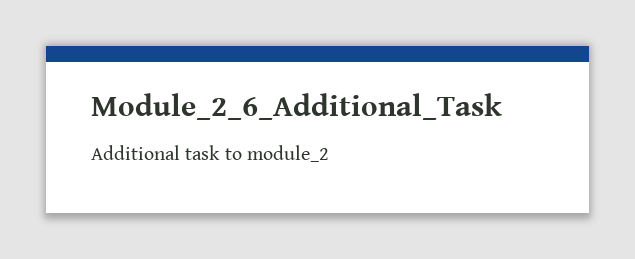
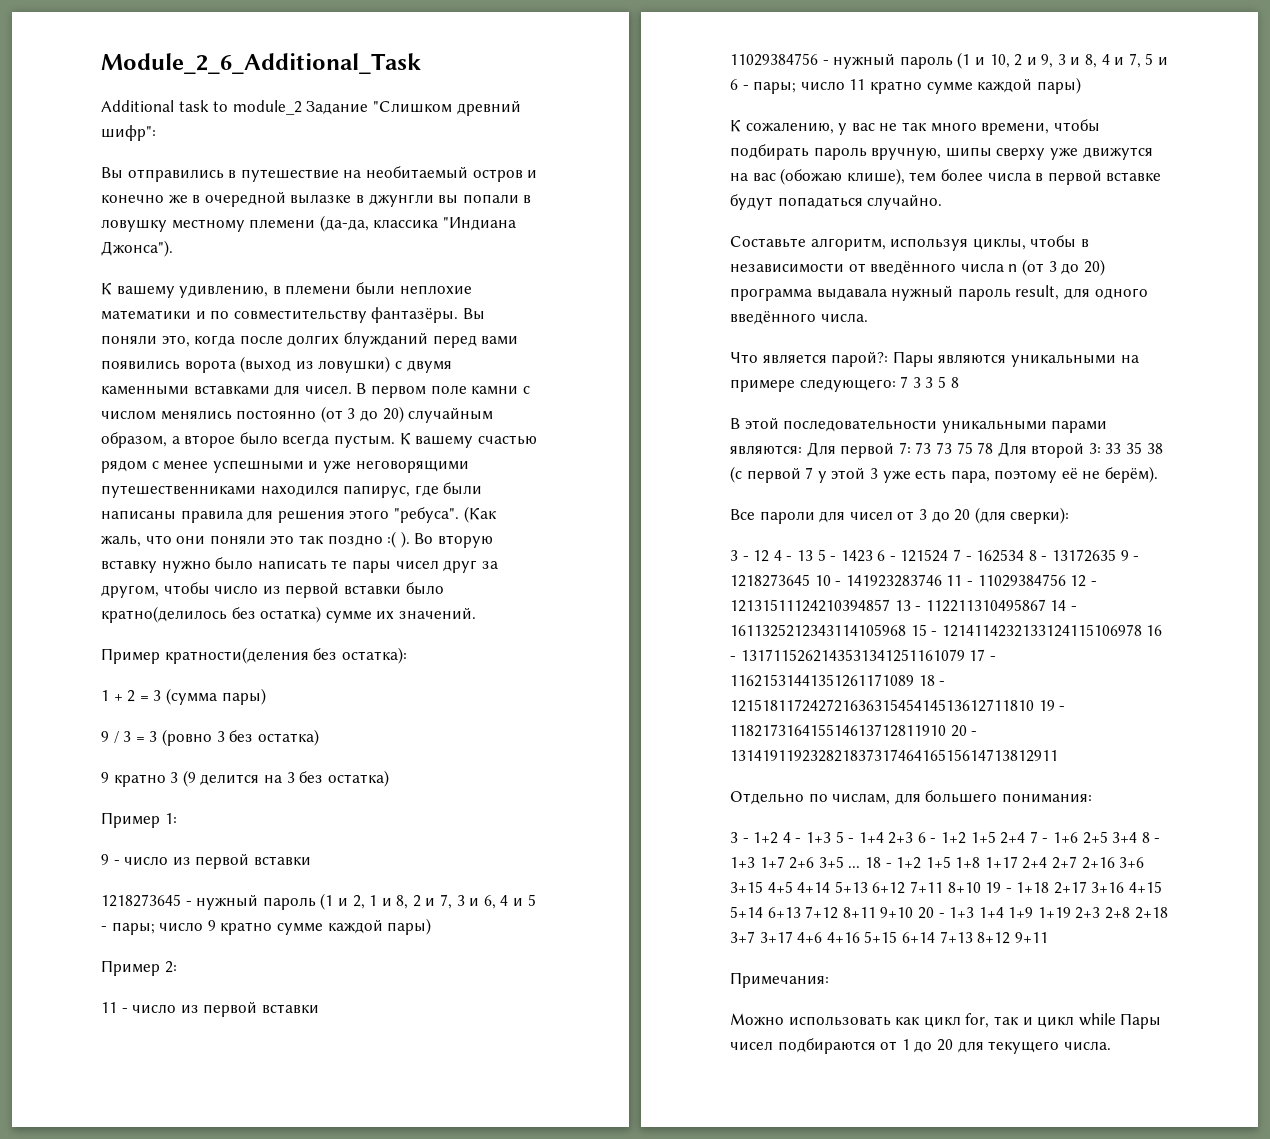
(329, 153) none -> [306,100,521,116] [101,125,156,141] [101,166,538,182] [101,191,532,207] [101,215,516,232] [101,240,173,257] [101,282,472,298] [101,307,485,323] [101,332,519,348] [101,356,452,373] [101,383,530,398] [101,406,494,423] [101,432,537,448] [101,460,469,473] [101,482,483,498] [101,506,497,523] [101,531,493,548] [101,557,498,573] [101,582,444,598] [101,606,476,623] [101,647,407,664] [101,688,266,705] [101,729,319,746] [101,770,389,787] [101,812,177,828] [101,853,311,869] [101,893,536,910] [101,918,432,935] [101,960,177,976] [101,1001,319,1017] [730,52,1169,69] [730,77,1081,94] [730,119,1100,135] [730,144,1153,160] [730,168,1162,185] [730,194,943,210] [730,235,1089,251] [730,259,1105,276] [730,285,1148,301] [730,311,868,325] [730,351,1139,367] [730,376,959,392] [730,417,1108,433] [730,442,1163,458] [730,466,1159,483] [730,507,1070,524] [730,549,1140,562] [730,574,1097,587] [730,599,1077,612] [730,624,1163,637] [730,649,996,662] [730,674,946,687] [730,699,1066,712] [730,724,978,737] [730,749,1058,762] [730,790,1092,805] [730,831,1161,844] [730,856,1145,869] [730,881,1163,894] [730,906,1168,919] [730,931,1048,944] [730,972,829,988] [730,1013,1162,1029] [730,1038,1111,1054] Задание "Слишком древний шифр": // Вы отправились в путешествие на необитаемый остров и конечно же в очередной вылазке в джунгли вы попали в ловушку местному племени (да-да, классика "Индиана Джонса"). // К вашему удивлению, в племени были неплохие математики и по совместительству фантазёры. Вы поняли это, когда после долгих блужданий перед вами появились ворота (выход из ловушки) с двумя каменными вставками для чисел. В первом поле камни с числом менялись постоянно (от 3 до 20) случайным образом, а второе было всегда пустым. К вашему счастью рядом с менее успешными и уже неговорящими путешественниками находился папирус, где были написаны правила для решения этого "ребуса". (Как жаль, что они поняли это так поздно :( ). Во вторую вставку нужно было написать те пары чисел друг за другом, чтобы число из первой вставки было кратно(делилось без остатка) сумме их значений. // Пример кратности(деления без остатка): // 1 + 2 = 3 (сумма пары) // 9 / 3 = 3 (ровно 3 без остатка) // 9 кратно 3 (9 делится на 3 без остатка) // Пример 1: // 9 - число из первой вставки // 1218273645 - нужный пароль (1 и 2, 1 и 8, 2 и 7, 3 и 6, 4 и 5 - пары; число 9 кратно сумме каждой пары) // Пример 2: // 11 - число из первой вставки // 11029384756 - нужный пароль (1 и 10, 2 и 9, 3 и 8, 4 и 7, 5 и 6 - пары; число 11 кратно сумме каждой пары) // К сожалению, у вас не так много времени, чтобы подбирать пароль вручную, шипы сверху уже движутся на вас (обожаю клише), тем более числа в первой вставке будут попадаться случайно. // Составьте алгоритм, используя циклы, чтобы в независимости от введённого числа n (от 3 до 20) программа выдавала нужный пароль result, для одного введённого числа. // Что является парой?: Пары являются уникальными на примере следующего: 7 3 3 5 8 // В этой последовательности уникальными парами являются: Для первой 7: 73 73 75 78 Для второй 3: 33 35 38 (с первой 7 у этой 3 уже есть пара, поэтому её не берём). // Все пароли для чисел от 3 до 20 (для сверки): // 3 - 12 4 - 13 5 - 1423 6 - 121524 7 - 162534 8 - 13172635 9 - 1218273645 10 - 141923283746 11 - 11029384756 12 - 12131511124210394857 13 - 112211310495867 14 - 1611325212343114105968 15 - 1214114232133124115106978 16 - 1317115262143531341251161079 17 - 11621531441351261171089 18 - 12151811724272163631545414513612711810 19 - 118217316415514613712811910 20 - 13141911923282183731746416515614713812911 // Отдельно по числам, для большего понимания: // 3 - 1+2 4 - 1+3 5 - 1+4 2+3 6 - 1+2 1+5 2+4 7 - 1+6 2+5 3+4 8 - 1+3 1+7 2+6 3+5 ... 18 - 1+2 1+5 1+8 1+17 2+4 2+7 2+16 3+6 3+15 4+5 4+14 5+13 6+12 7+11 8+10 19 - 1+18 2+17 3+16 4+15 5+14 6+13 7+12 8+11 9+10 20 - 1+3 1+4 1+9 1+19 2+3 2+8 2+18 3+7 3+17 4+6 4+16 5+15 6+14 7+13 8+12 9+11 // Примечания: // Можно использовать как цикл for, так и цикл while Пары чисел подбираются от 1 до 20 для текущего числа.

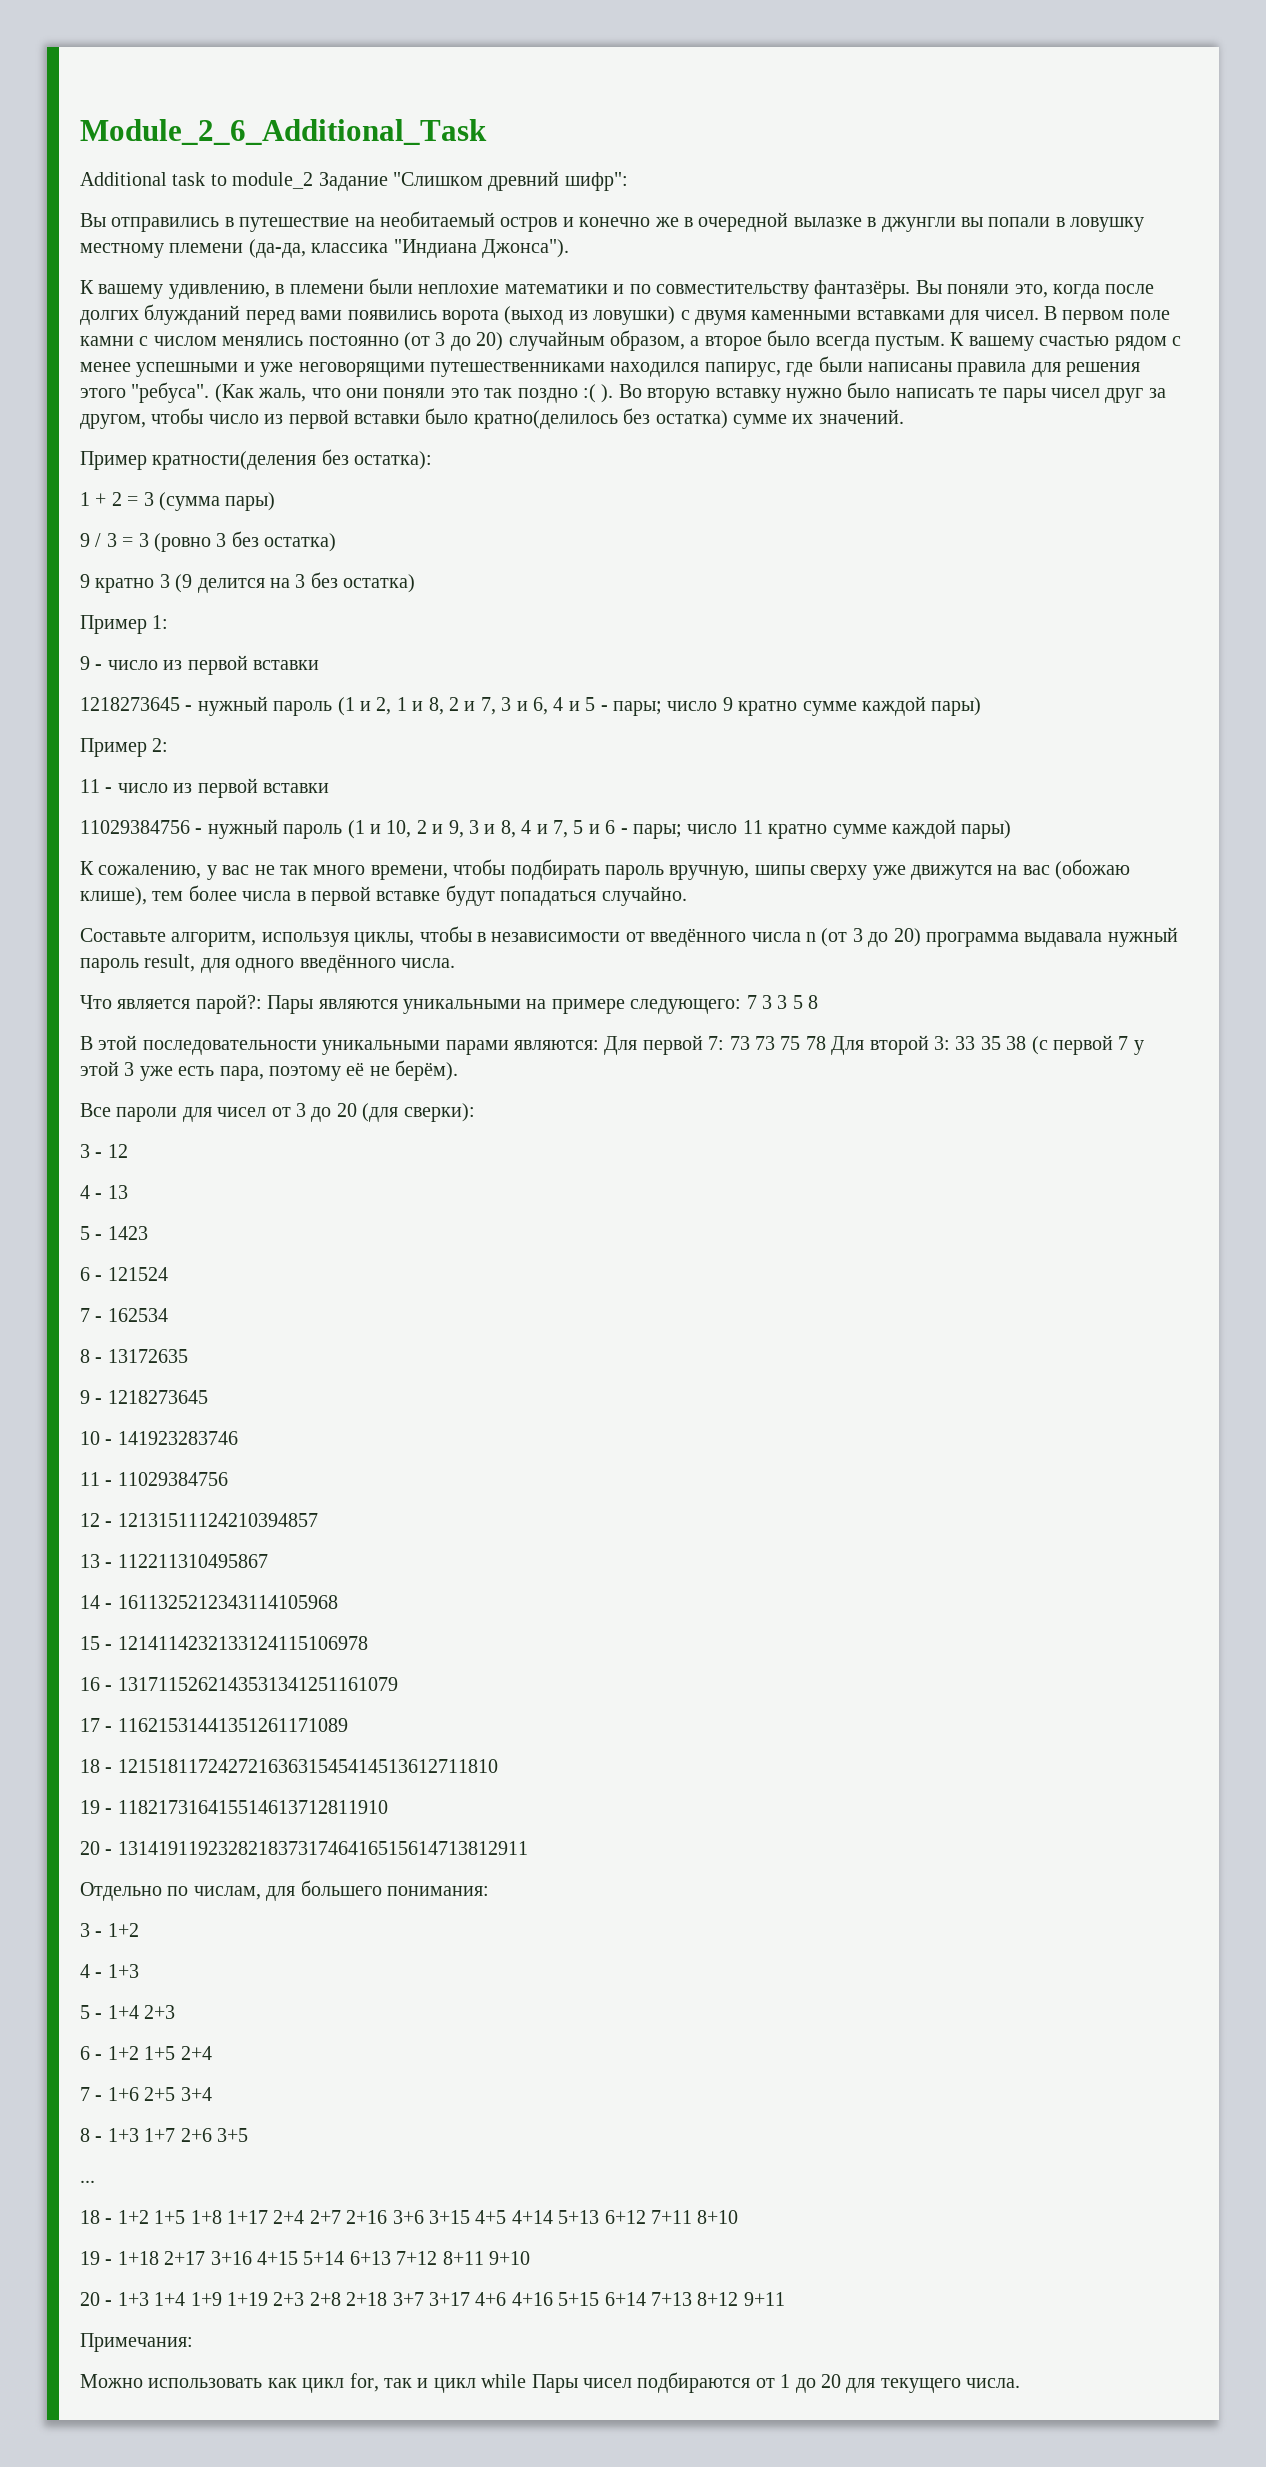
(770, 556) none -> (128, 1151) //
(813, 555) none -> (128, 1192) //
(873, 556) none -> (148, 1233) //
(949, 555) none -> (168, 1274) //
(1025, 555) none -> (168, 1315) //
(1117, 555) none -> (188, 1356) //
(810, 580) none -> (208, 1397) //
(942, 580) none -> (238, 1438) //
(1066, 580) none -> (228, 1479) //
(890, 605) none -> (318, 1520) //
(1046, 605) none -> (268, 1561) //
(906, 630) none -> (338, 1602) //
(1142, 630) none -> (368, 1643) //
(965, 655) none -> (398, 1684) //
(914, 680) none -> (348, 1725) //
(1034, 705) none -> (498, 1766) //
(946, 730) none -> (388, 1807) //
(779, 838) none -> (139, 1930) //
(831, 837) none -> (139, 1971) //
(914, 838) none -> (176, 2012) //
(1026, 838) none -> (212, 2053) //
(1138, 837) none -> (212, 2094) //
(844, 862) none -> (249, 2135) //
(861, 867) none -> (95, 2181) //
(981, 887) none -> (739, 2217) //
(914, 912) none -> (530, 2258) //

